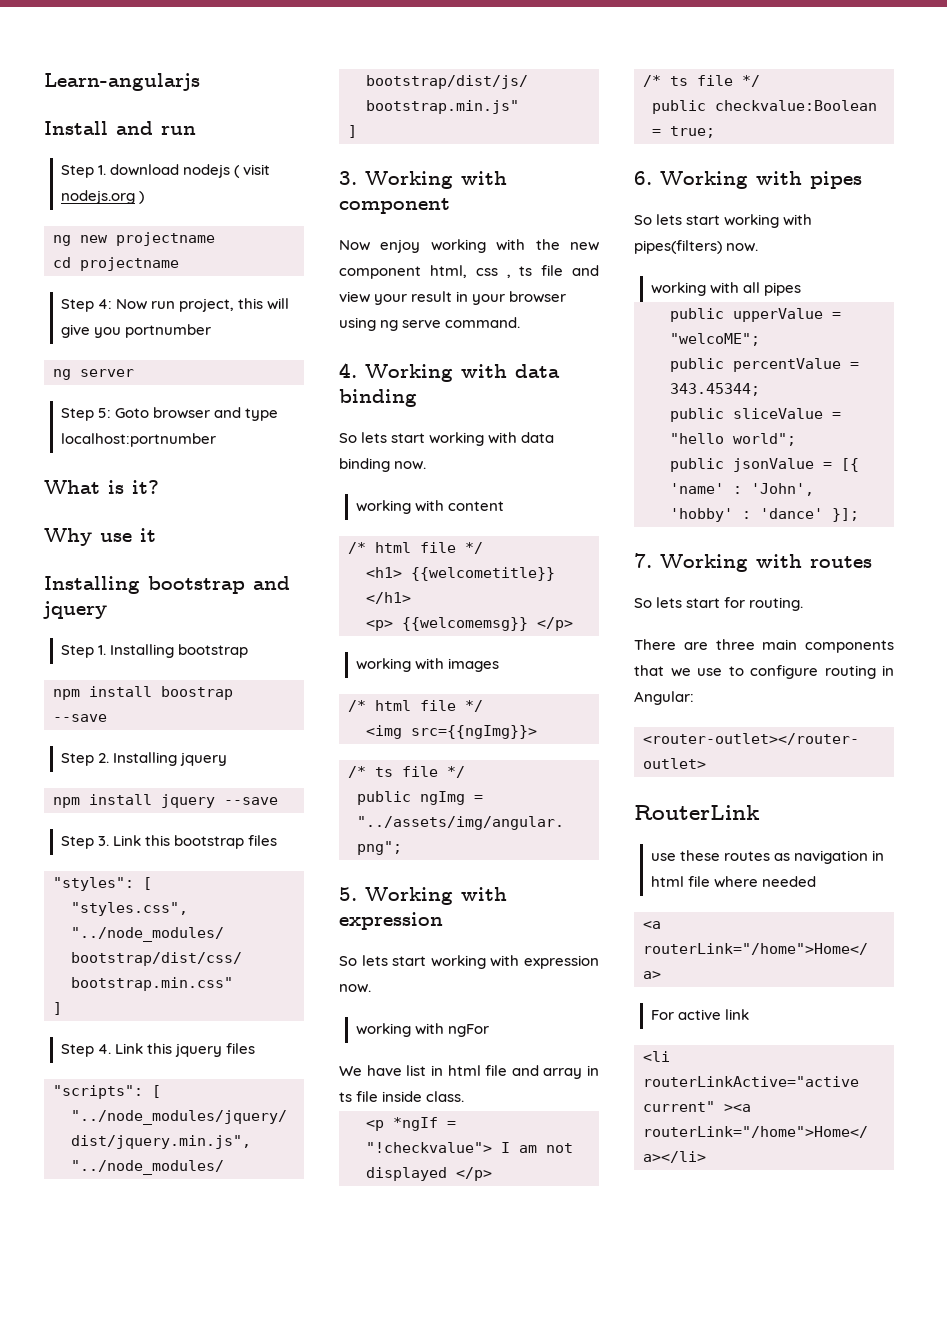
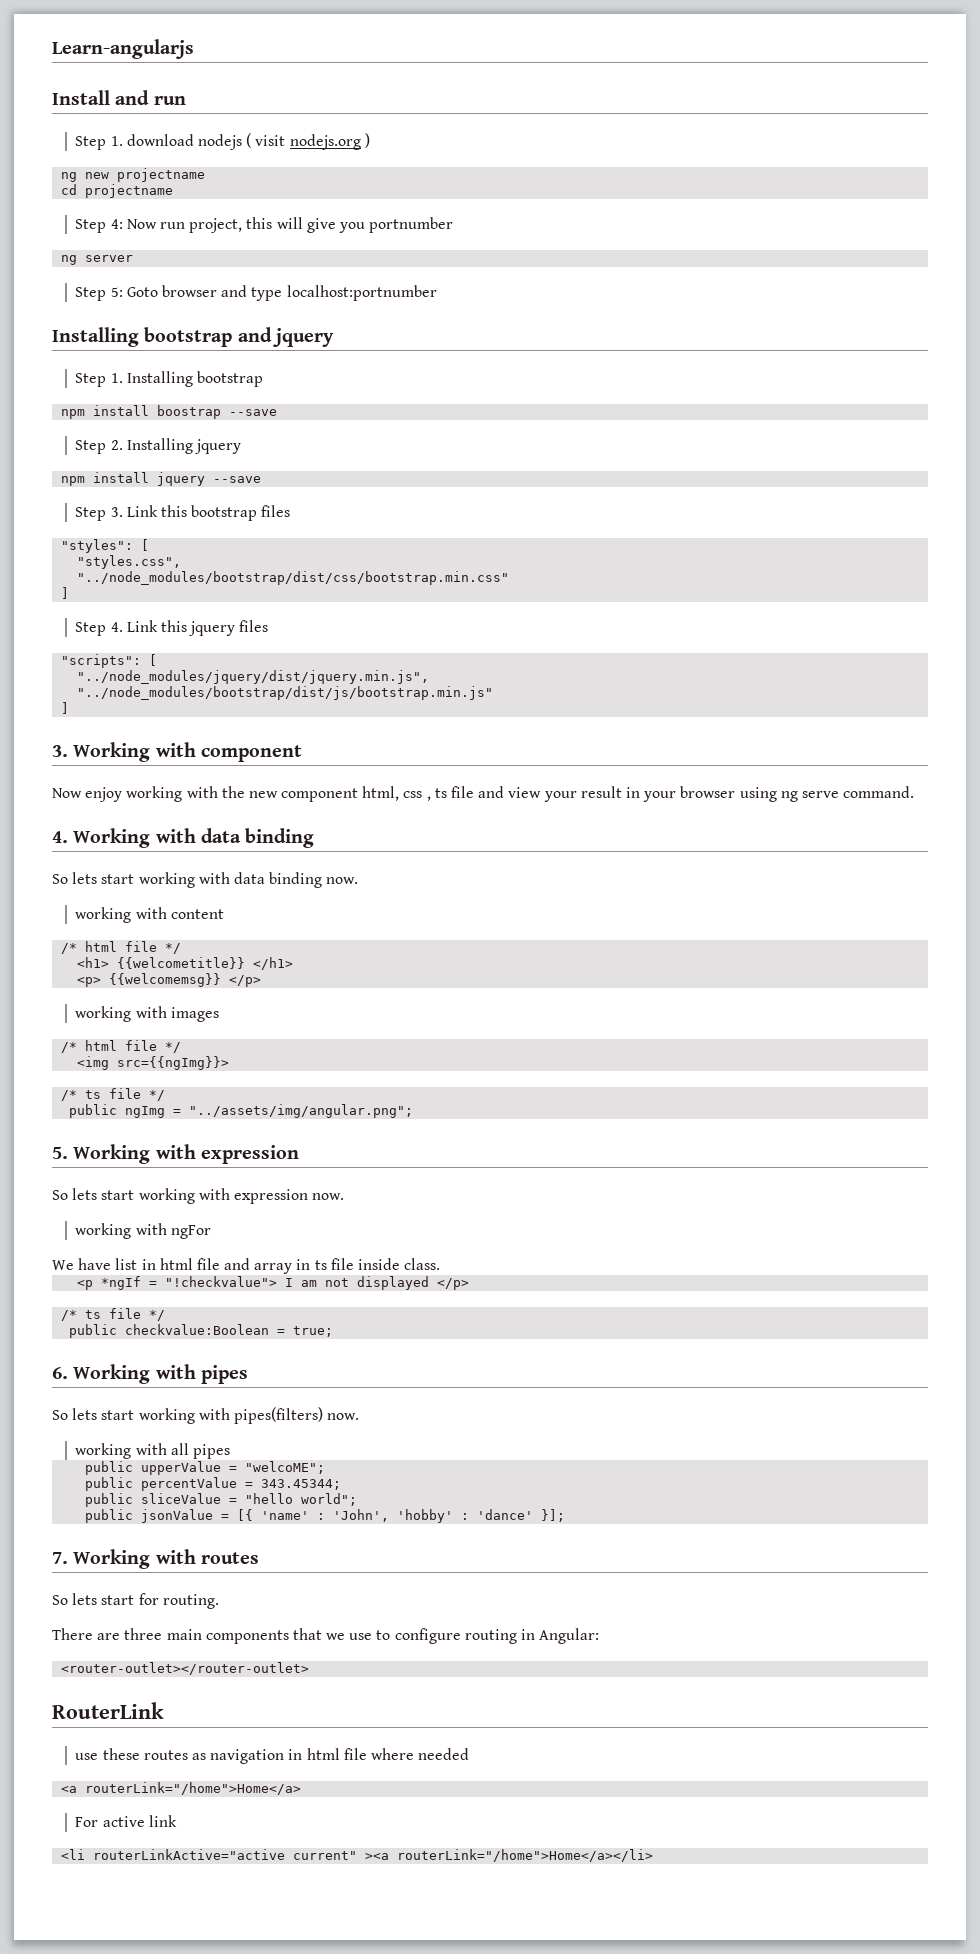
[44,480,159,494] [44,528,156,546] // What is it? // Why use it -> (437, 293) none

